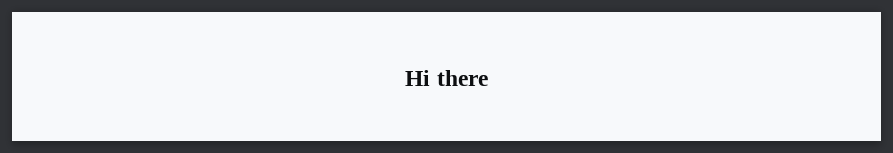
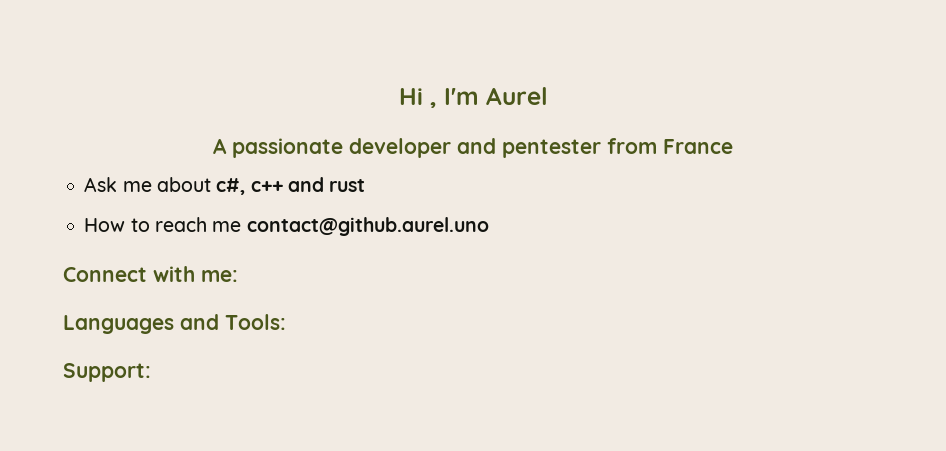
[436,70,488,86] there -> [429,87,548,108] [213,138,733,158] [84,177,366,195] [84,217,489,236] [63,266,238,282] [63,314,286,334] [63,363,151,382] , I'm Aurel // A passionate developer and pentester from France // Ask me about c#, c++ and rust // How to reach me contact@github.aurel.uno // Connect with me: // Languages and Tools: // Support:

